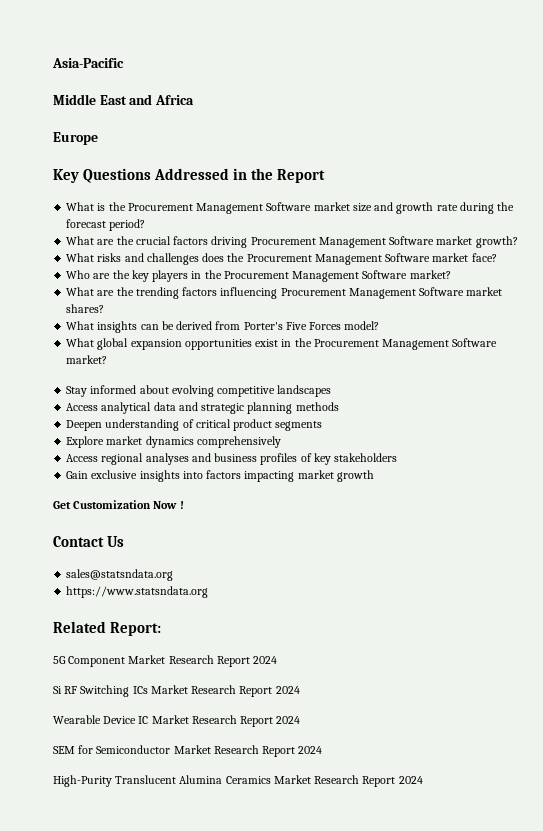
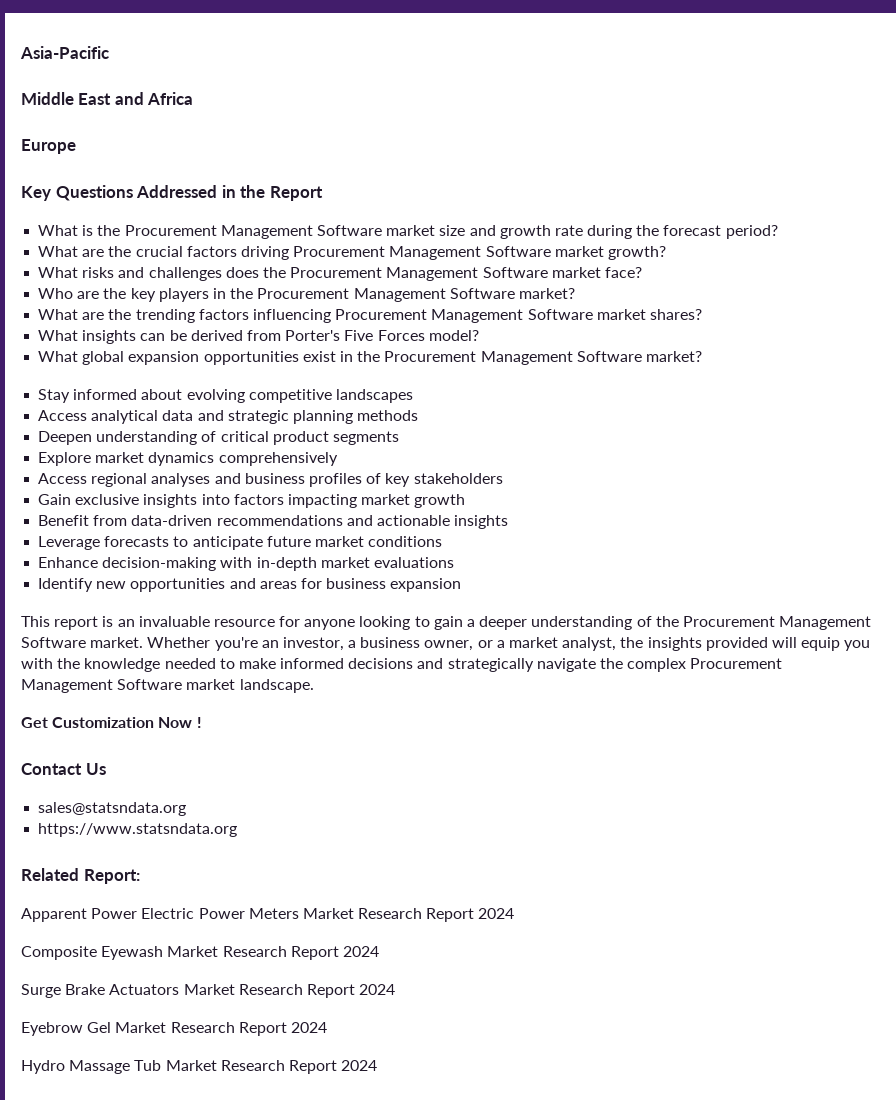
(374, 476) none -> [38,515,509,529] [38,536,443,550] [38,557,454,571] [38,578,462,592] [21,616,872,630] [21,637,871,651] [21,658,783,672] [21,679,314,693] // Benefit from data-driven recommendations and actionable insights // Leverage forecasts to anticipate future market conditions // Enhance decision-making with in-depth market evaluations // Identify new opportunities and areas for business expansion // This report is an invaluable resource for anyone looking to gain a deeper understanding of the Procurement Management Software market. Whether you're an investor, a business owner, or a market analyst, the insights provided will equip you with the knowledge needed to make informed decisions and strategically navigate the complex Procurement Management Software market landscape.
[53,655,278,667] [53,685,300,697] [53,715,301,727] [53,745,323,757] [53,775,271,787] 5G Component Market Research Report 2024 // Si RF Switching ICs Market Research Report 2024 // Wearable Device IC Market Research Report 2024 // SEM for Semiconductor Market Research Report 2024 // High-Purity Translucent Alumina Ceramics -> [21,908,515,922] [21,946,379,960] [21,984,396,998] [21,1022,327,1036] [21,1060,162,1074] Apparent Power Electric Power Meters Market Research Report 2024 // Composite Eyewash Market Research Report 2024 // Surge Brake Actuators Market Research Report 2024 // Eyebrow Gel Market Research Report 2024 // Hydro Massage Tub

